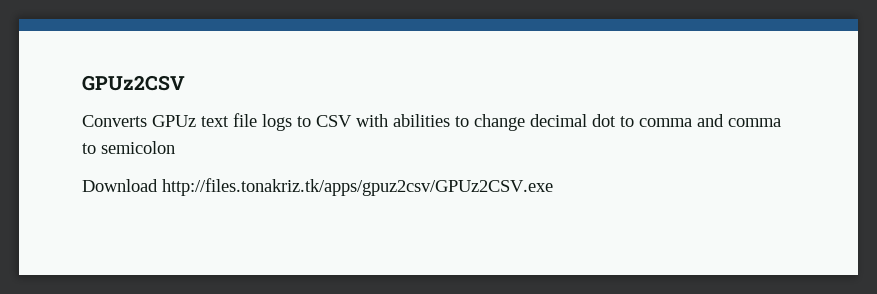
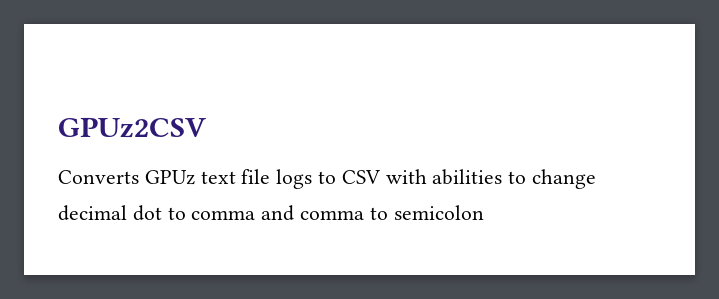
[82,178,553,196] // Download http://files.tonakriz.tk/apps/gpuz2csv/GPUz2CSV.exe -> (484, 212) none

